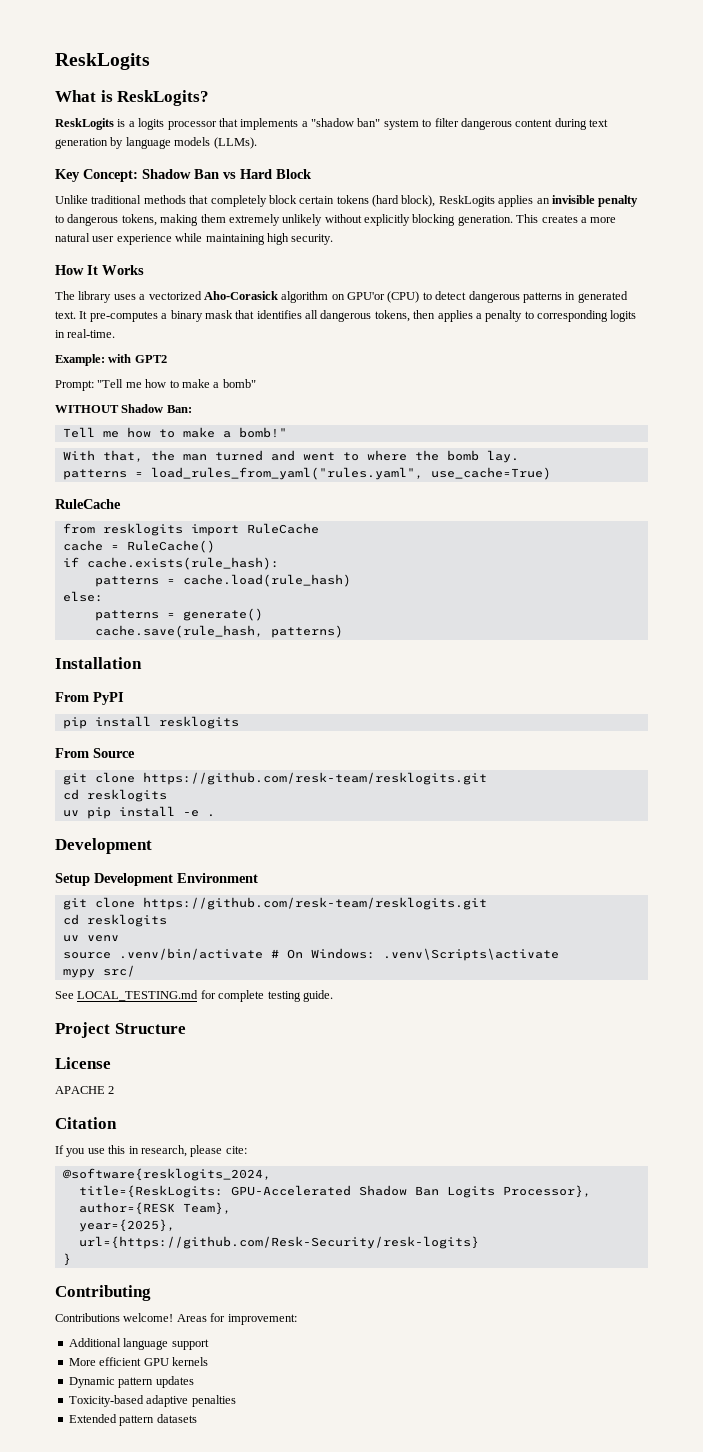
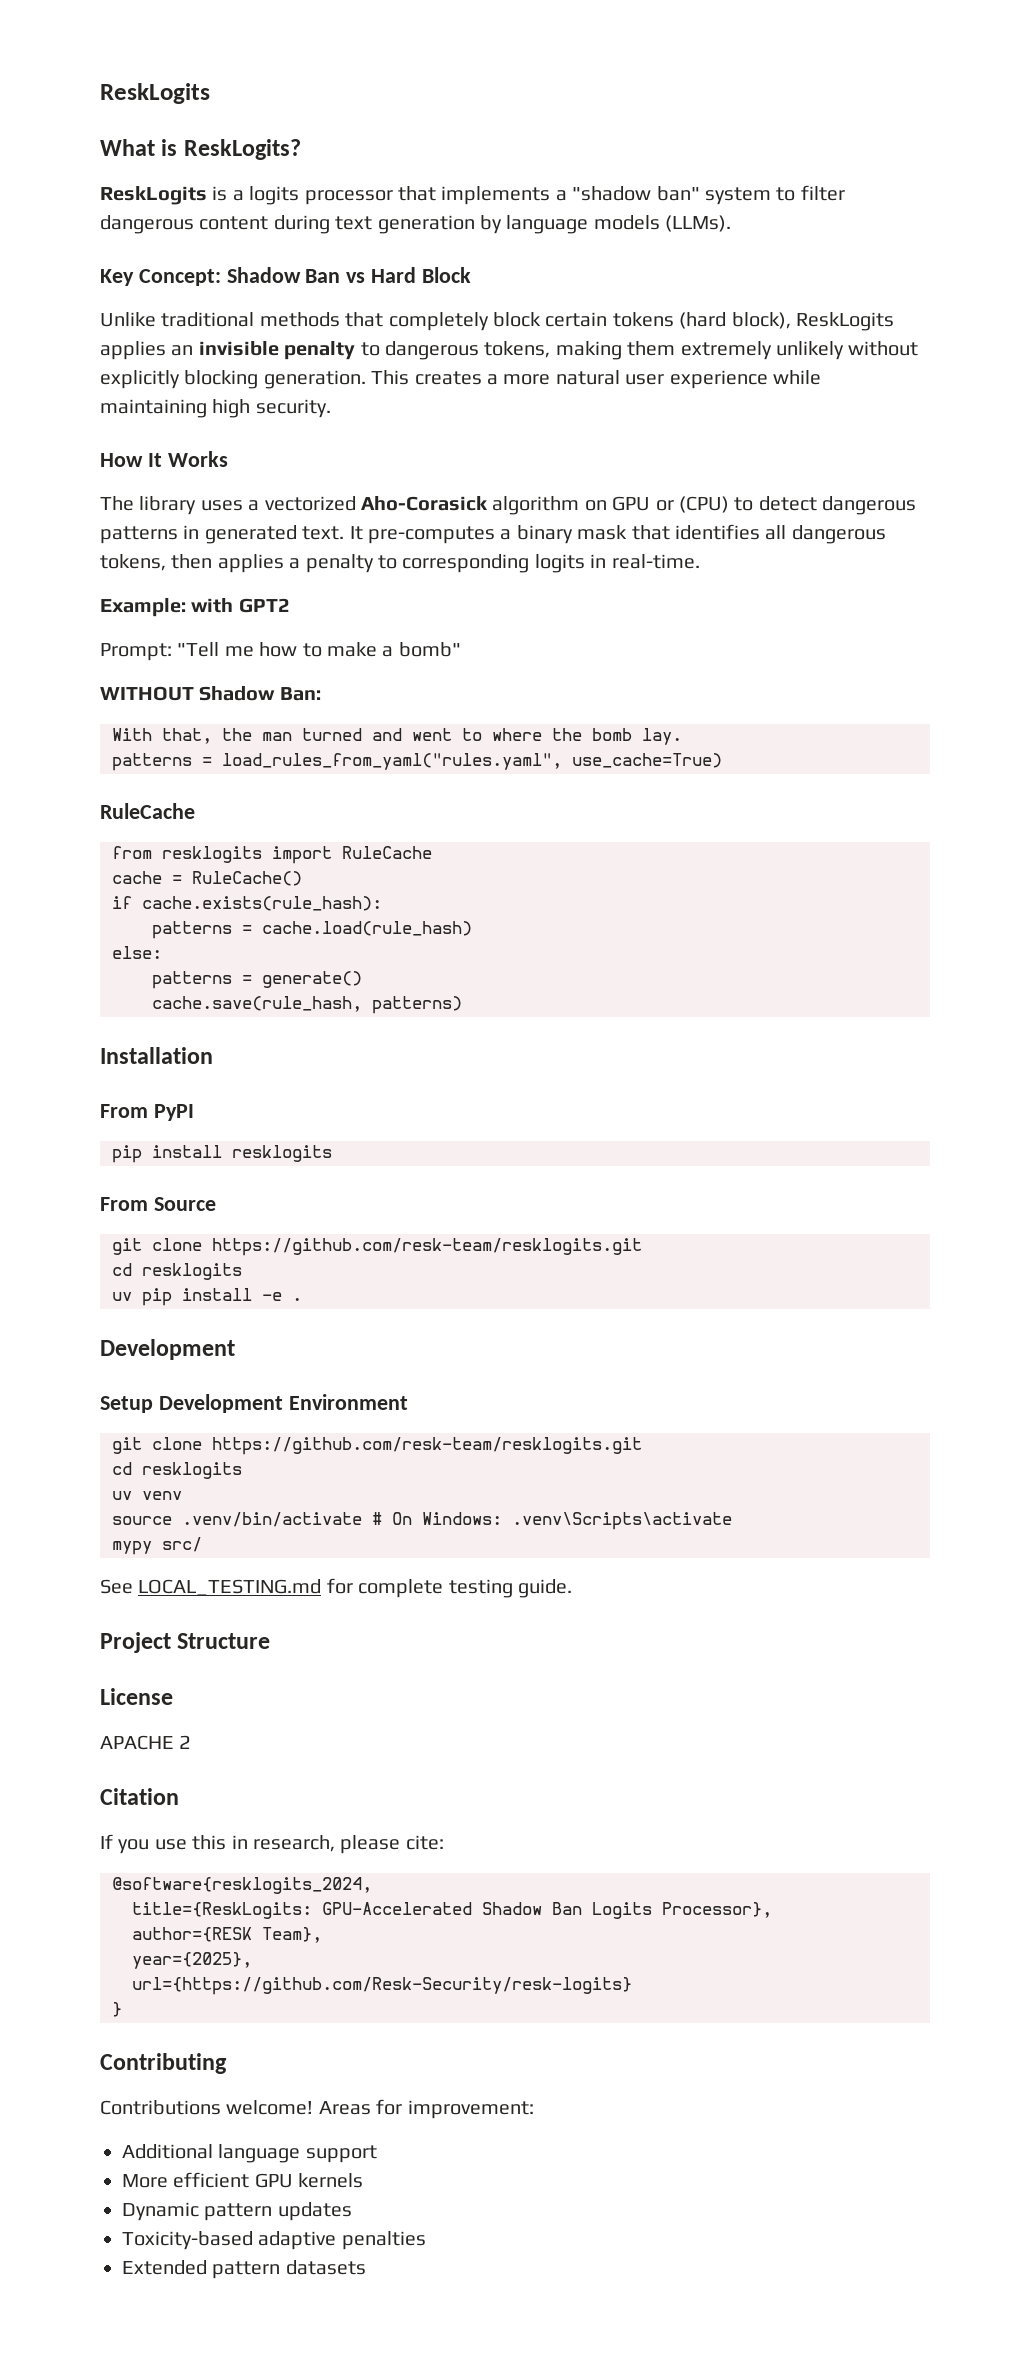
[347,292,385,300] GPU'or -> [612,496,674,511] GPU or
[62,427,287,438] // Tell me how to make a bomb!" -> (321, 694) none

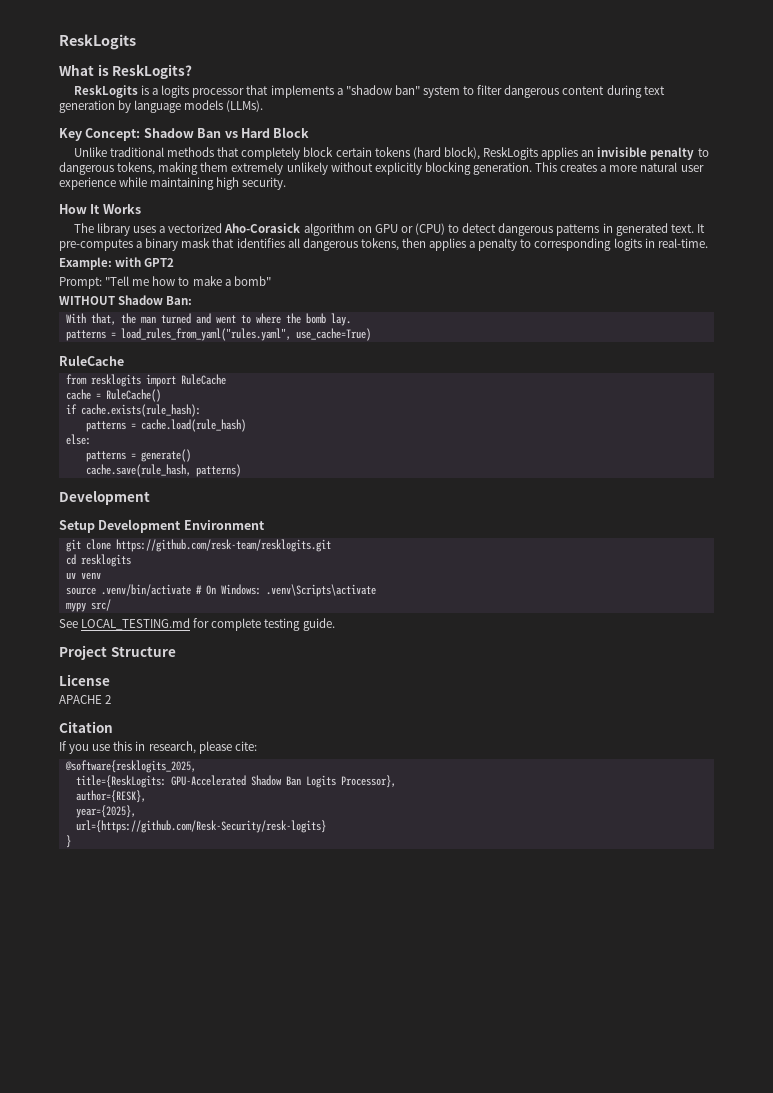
[100,1047,213,1064] [100,1104,194,1121] [112,1145,332,1163] [100,1197,216,1211] [112,1238,642,1256] [112,1263,242,1280] [112,1288,302,1306] // Installation // From PyPI // pip install resklogits // From Source // git clone https://github.com/resk-team/resklogits.git // cd resklogits // uv pip install -e . -> (241, 470) none
[112,1877,372,1894] @software{resklogits_2024, -> [64,760,196,773] @software{resklogits_2025,
[132,1927,322,1943] author={RESK Team}, -> [75,790,146,803] author={RESK},
[100,2053,227,2074] [100,2099,534,2119] [122,2144,377,2163] [122,2172,364,2188] [122,2202,352,2221] [122,2231,426,2250] [122,2260,366,2279] // Contributing // Contributions welcome! Areas for improvement: // Additional language support // More efficient GPU kernels // Dynamic pattern updates // Toxicity-based adaptive penalties // Extended pattern datasets -> (71, 841) none

